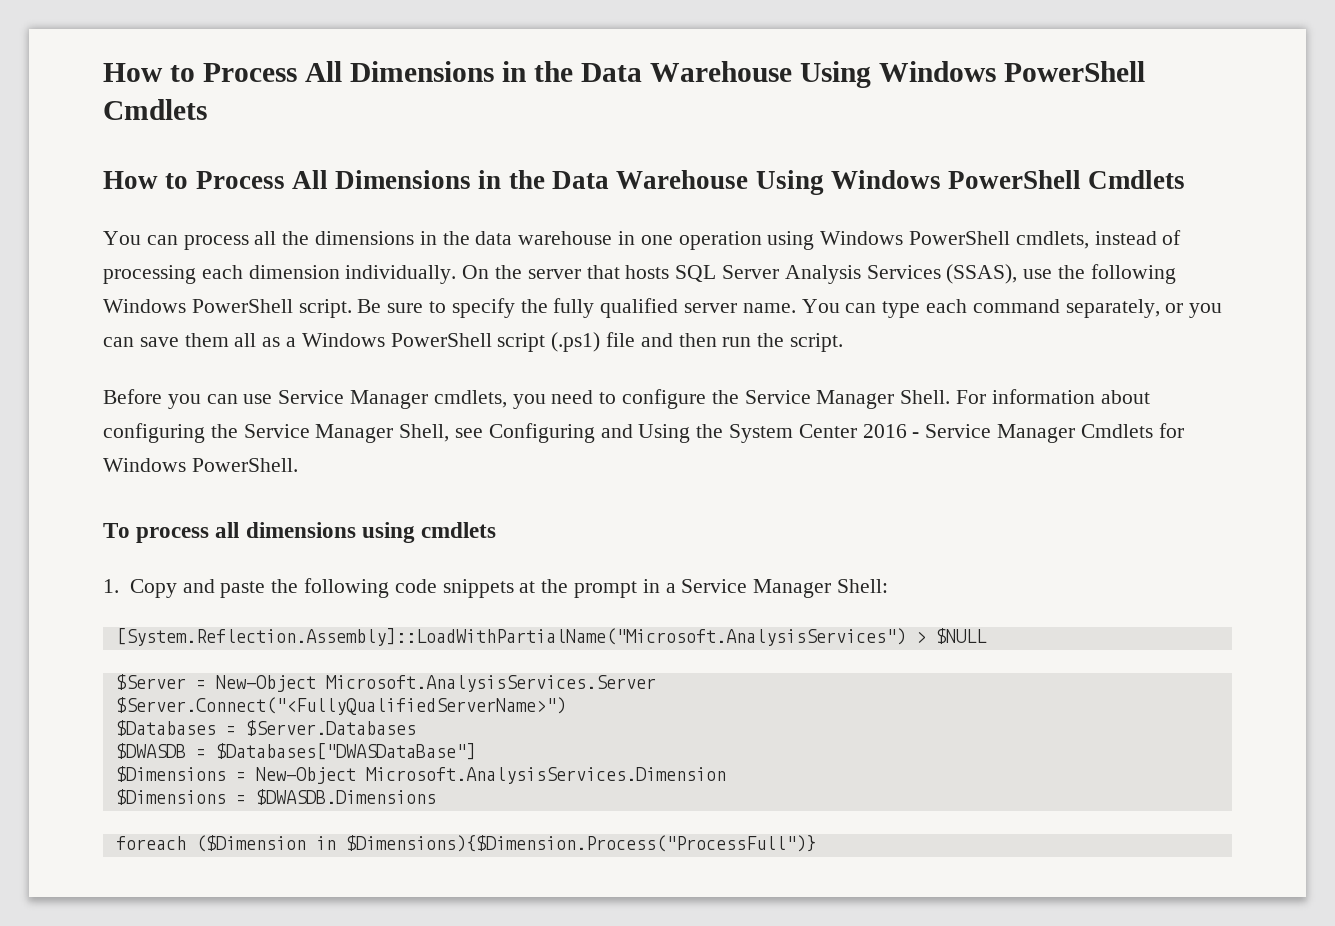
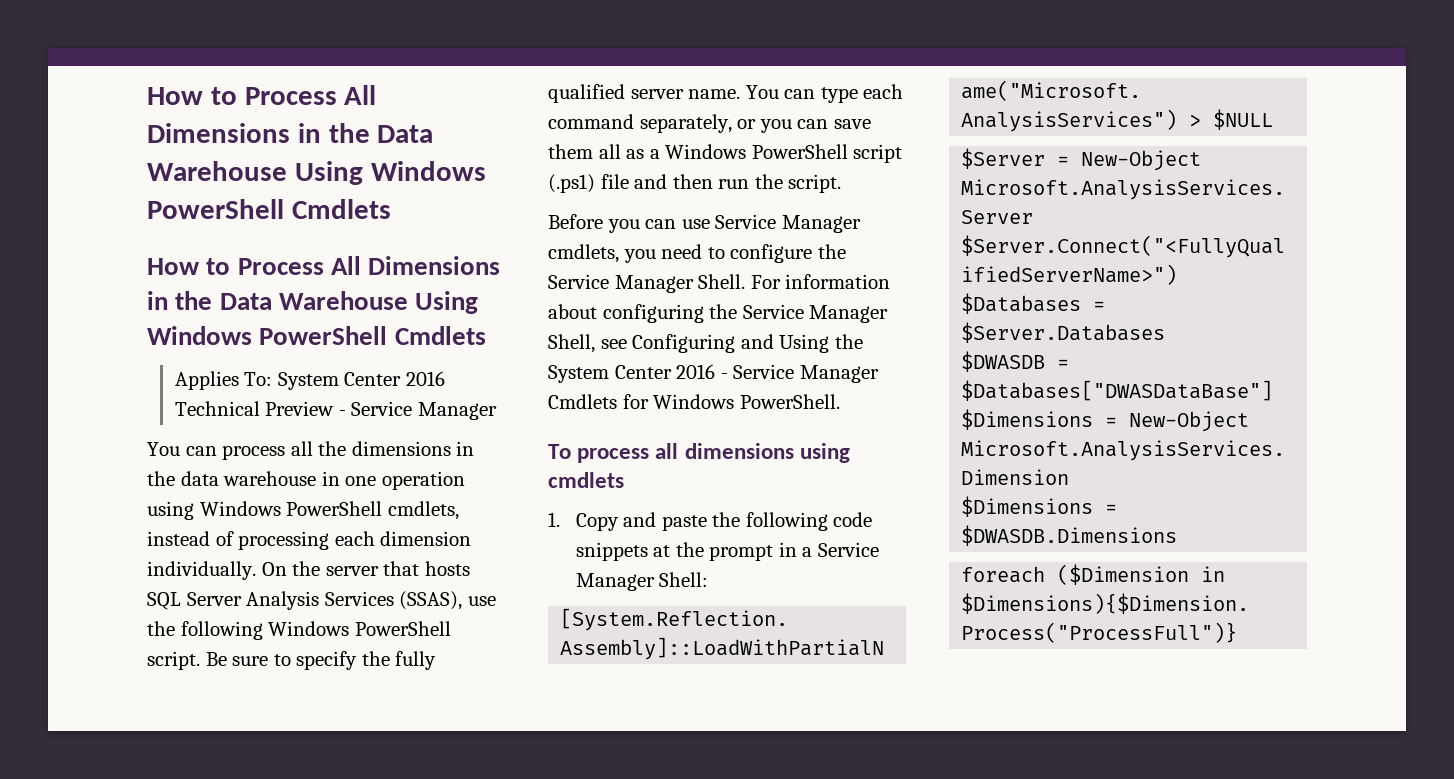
(1186, 179) none -> [174,371,445,390] [174,401,497,420] // Applies To: System Center 2016 Technical Preview - Service Manager

